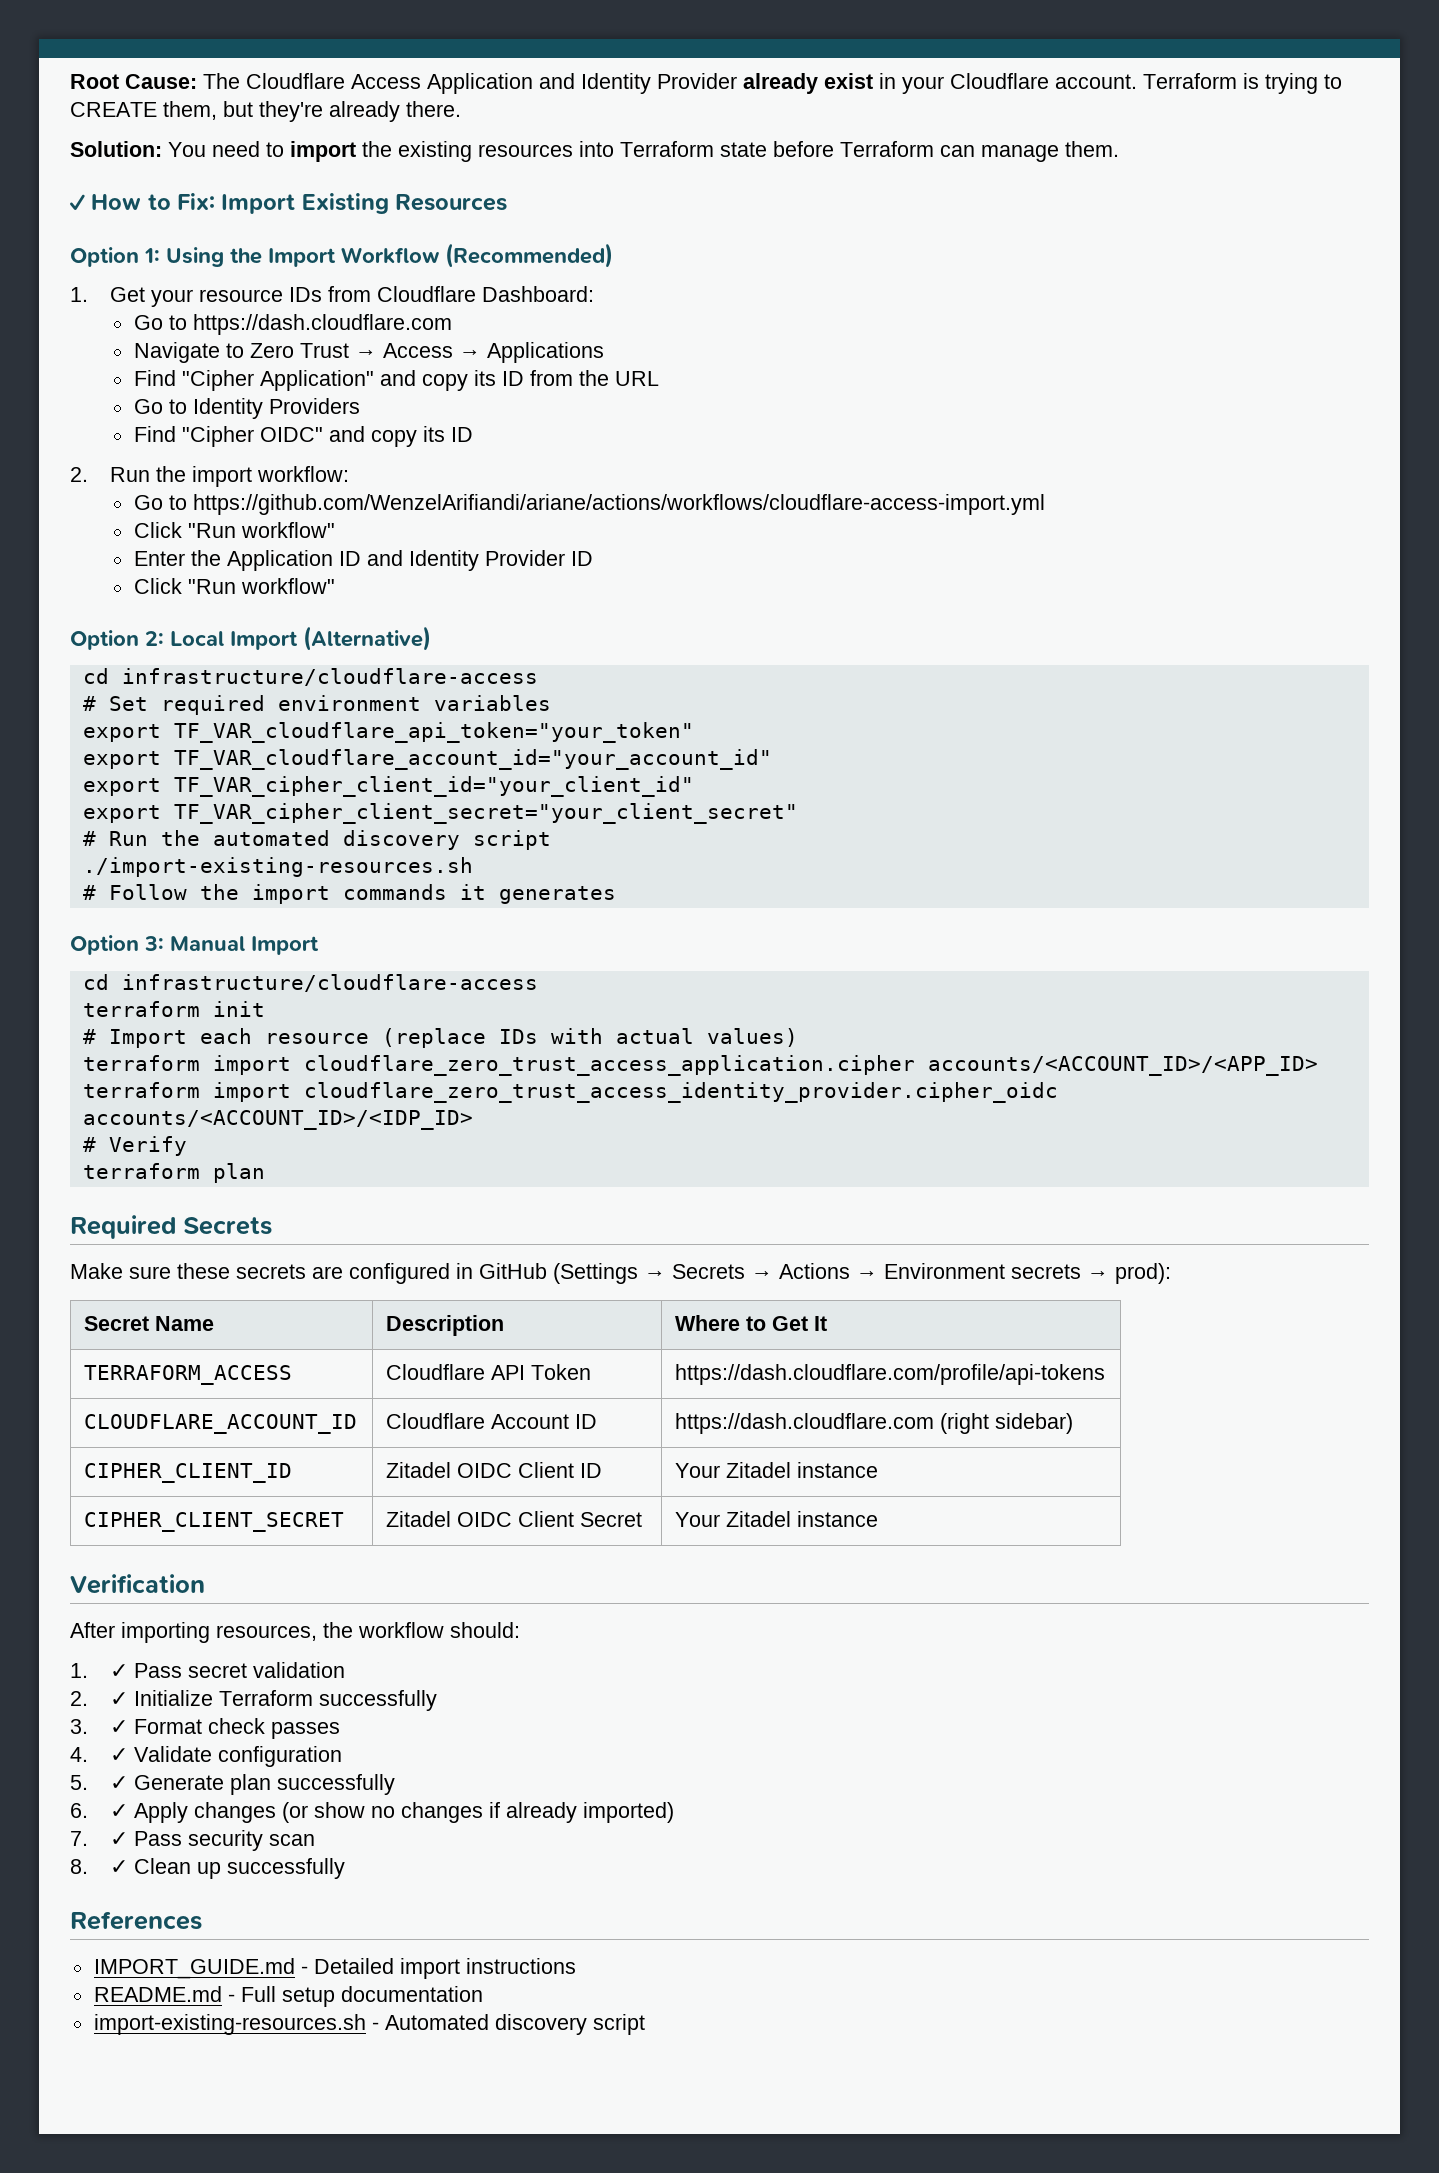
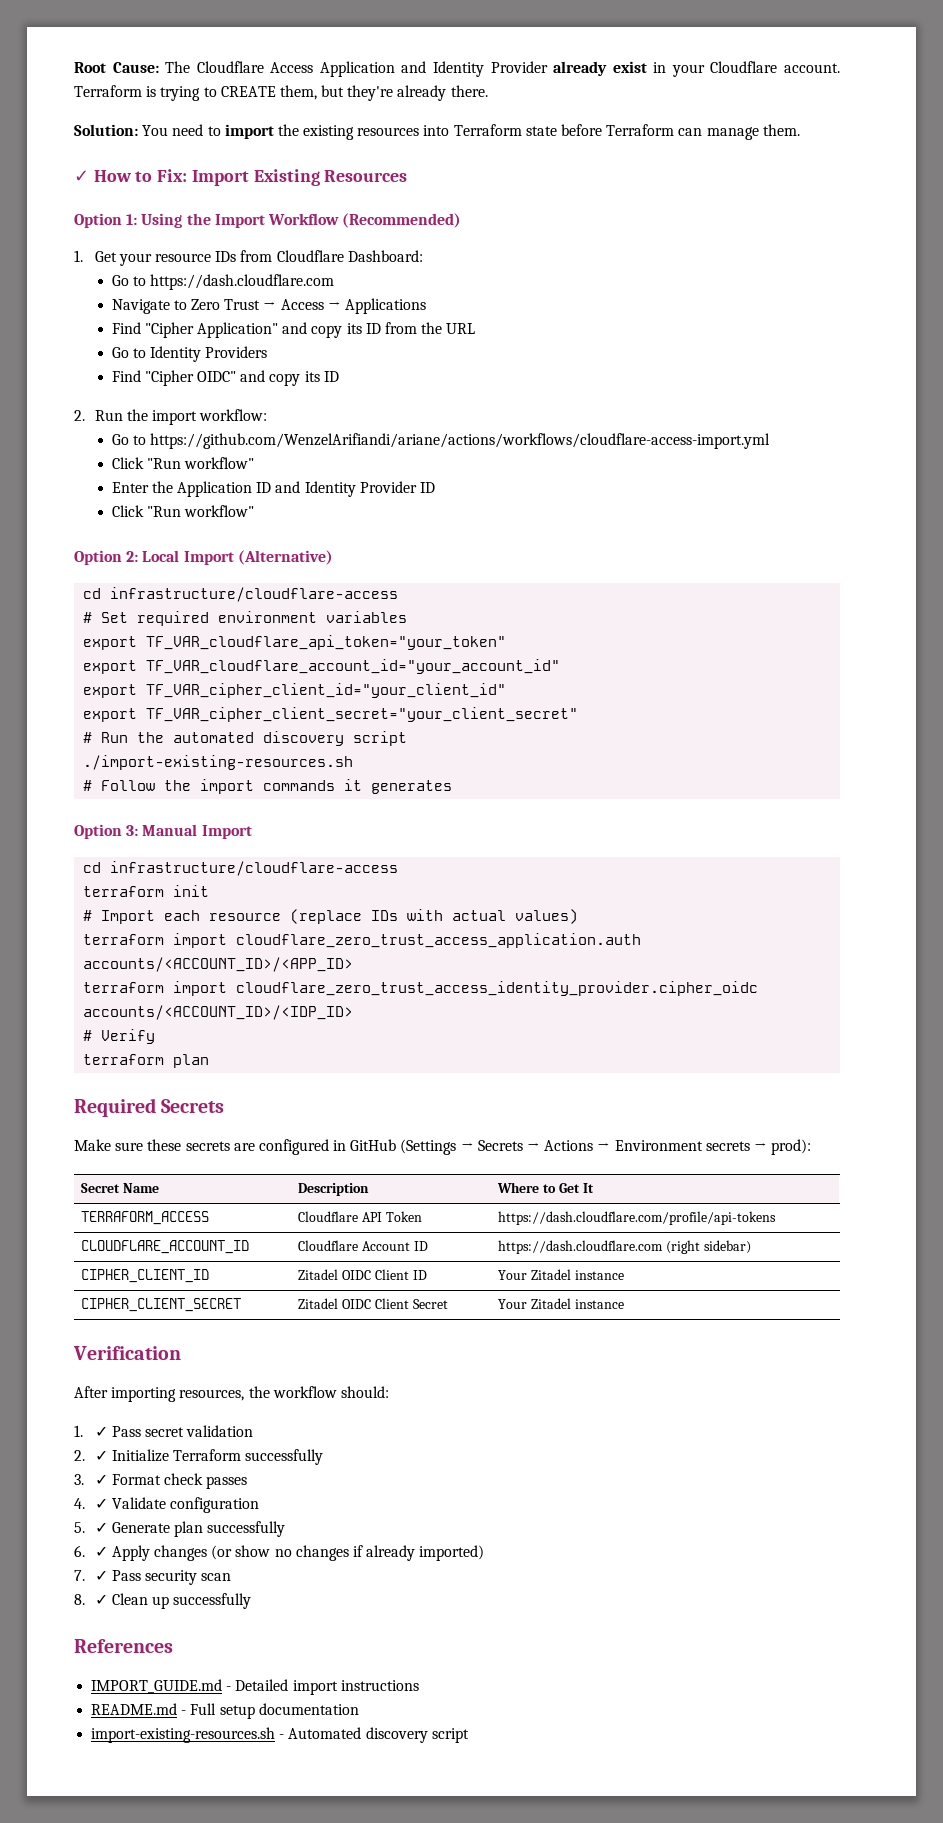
[303,1055,915,1076] cloudflare_zero_trust_access_application.cipher -> [236,933,642,948] cloudflare_zero_trust_access_application.auth

